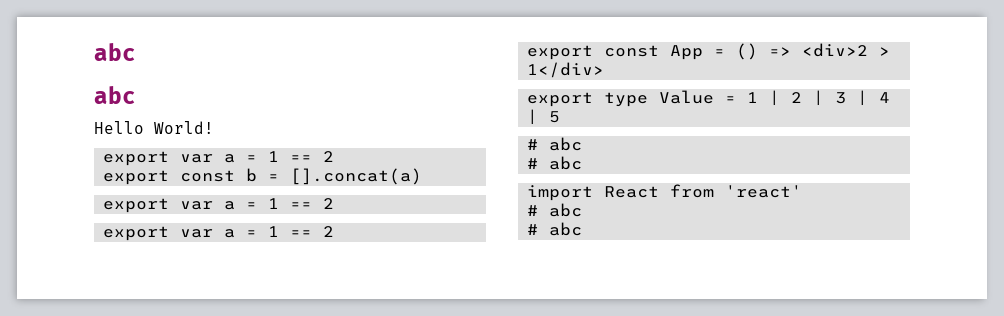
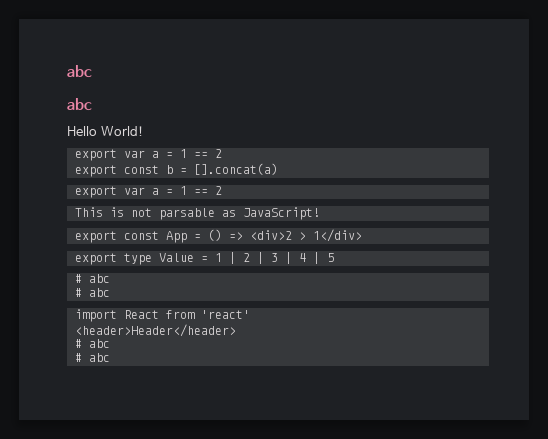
[103,226,335,241] export var a = 1 == 2 -> [74,207,320,220] This is not parsable as JavaScript!
(803, 191) none -> [74,324,236,337] // <header>Header</header>

